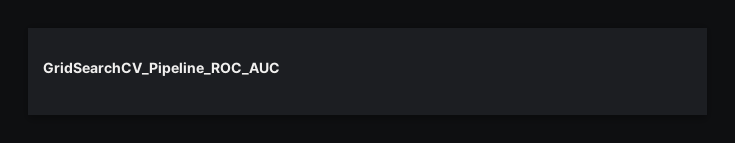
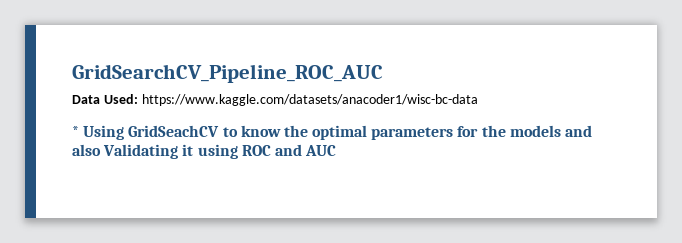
(280, 69) none -> [72,94,478,106] [72,125,593,140] [72,144,337,159] // Data Used: https://www.kaggle.com/datasets/anacoder1/wisc-bc-data // * Using GridSeachCV to know the optimal parameters for the models and also Validating it using ROC and AUC

